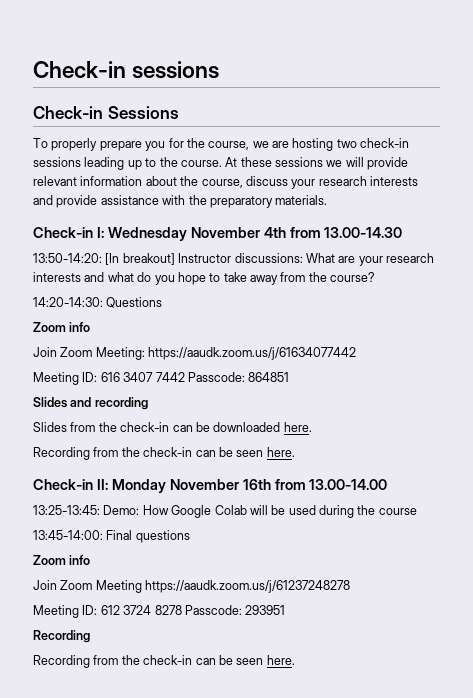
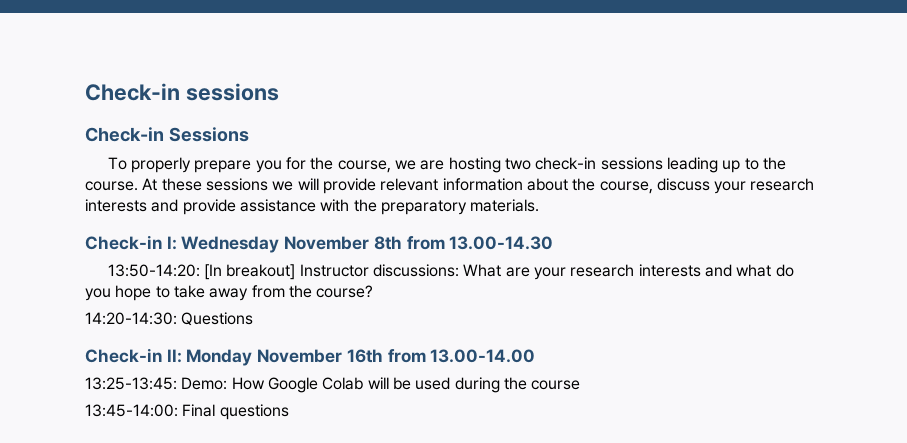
[263,227,286,238] 4th -> [373,236,402,250] 8th
[33,322,91,332] [33,347,357,360] [33,372,290,385] [33,397,148,410] [33,422,312,432] [33,447,295,460] // Zoom info // Join Zoom Meeting: https://aaudk.zoom.us/j/61634077442 // Meeting ID: 616 3407 7442 Passcode: 864851 // Slides and recording // Slides from the check-in can be downloaded here. // Recording from the check-in can be seen here. -> (254, 319) none
[33,555,91,565] [33,580,351,593] [33,605,286,618] [33,630,90,643] [33,655,295,668] // Zoom info // Join Zoom Meeting https://aaudk.zoom.us/j/61237248278 // Meeting ID: 612 3724 8278 Passcode: 293951 // Recording // Recording from the check-in can be seen here. -> (289, 412) none

